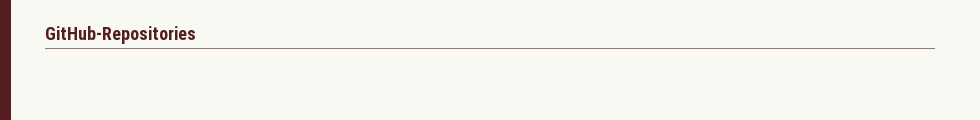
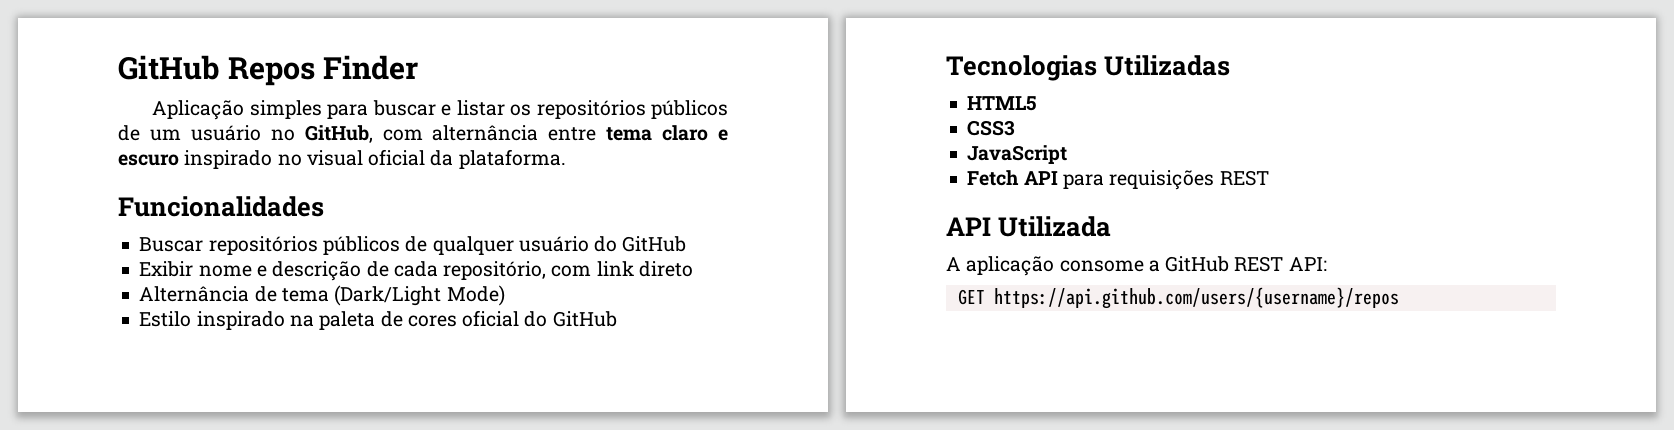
[45,26,196,44] GitHub-Repositories -> [118,55,419,86] [152,100,728,120] [118,125,728,143] [118,149,566,169] [118,196,324,217] [139,236,687,255] [139,261,693,281] [139,285,505,306] [139,310,617,330] [946,55,1231,81] [967,96,1037,111] [967,120,1016,136] [967,145,1068,164] [967,170,1269,190] [946,216,1112,237] [946,256,1327,276] [957,287,1399,309] GitHub Repos Finder // Aplicação simples para buscar e listar os repositórios públicos de um usuário no GitHub, com alternância entre tema claro e escuro inspirado no visual oficial da plataforma. // Funcionalidades // Buscar repositórios públicos de qualquer usuário do GitHub // Exibir nome e descrição de cada repositório, com link direto // Alternância de tema (Dark/Light Mode) // Estilo inspirado na paleta de cores oficial do GitHub // Tecnologias Utilizadas // HTML5 // CSS3 // JavaScript // Fetch API para requisições REST // API Utilizada // A aplicação consome a GitHub REST API: // GET https://api.github.com/users/{username}/repos

